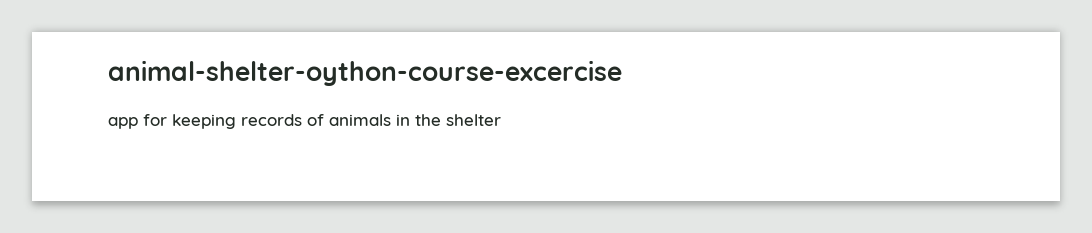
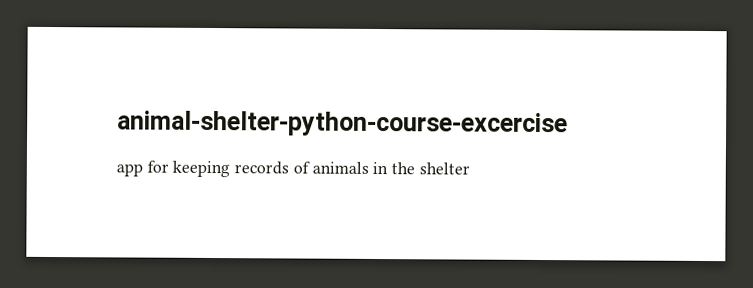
[108,60,622,86] animal-shelter-oython-course-excercise -> [117,110,568,138] animal-shelter-python-course-excercise

